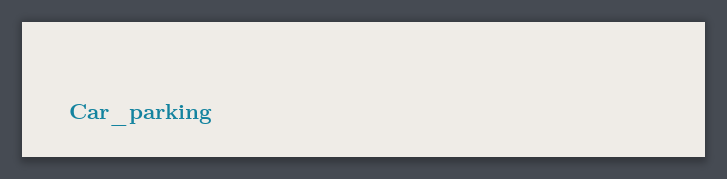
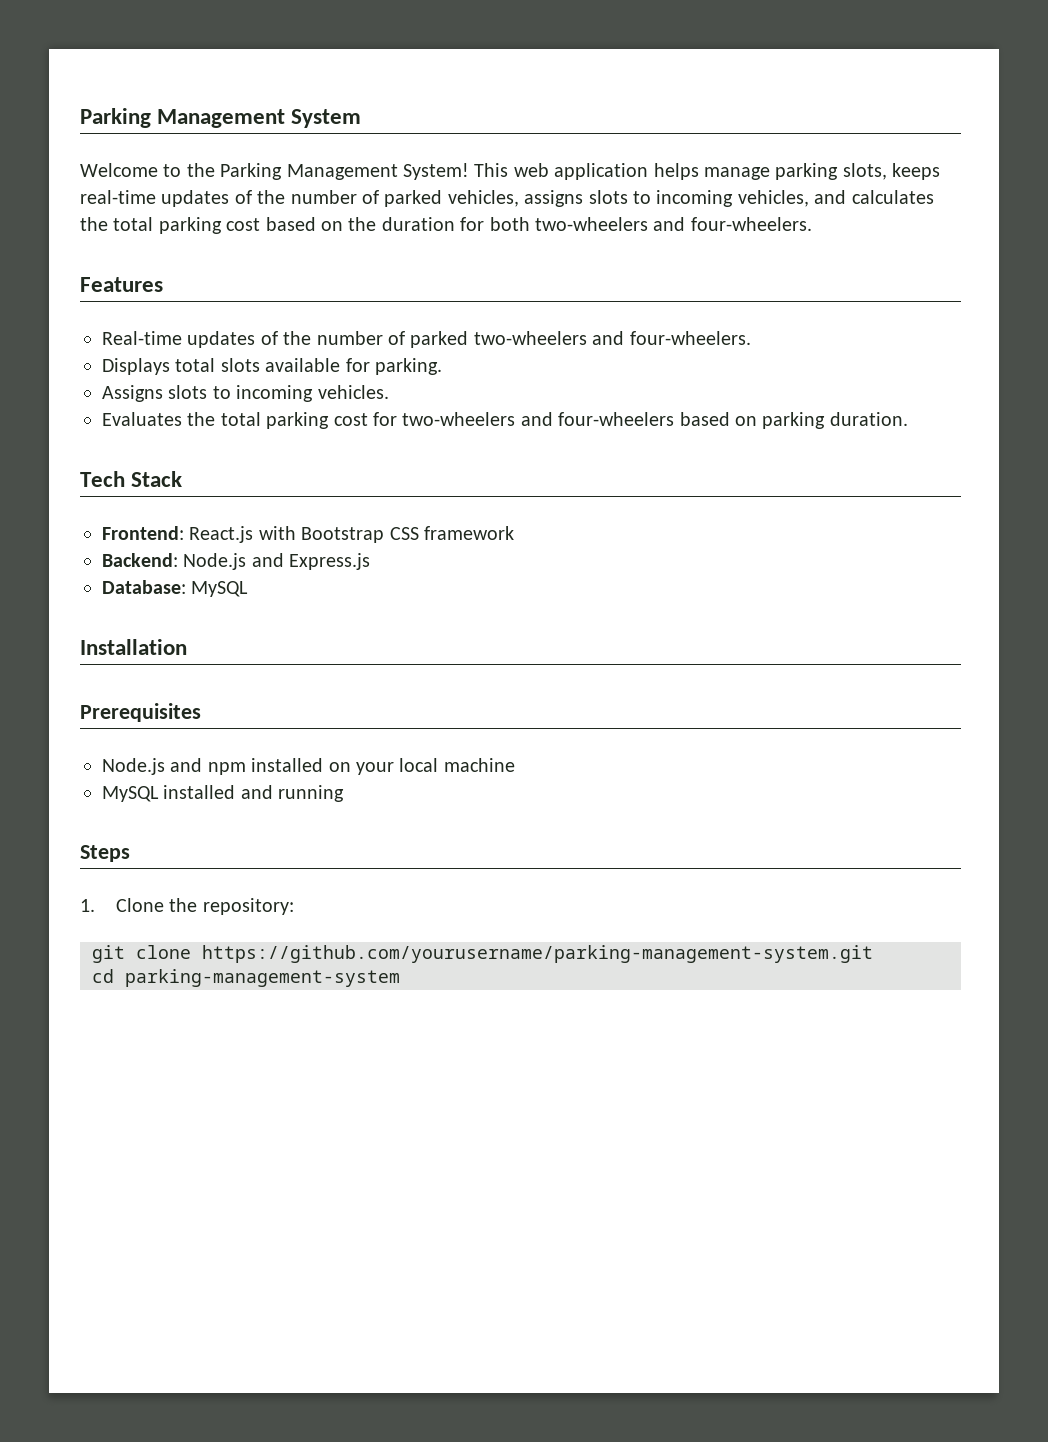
[69,104,212,126] Car_parking -> [80,108,362,128] [80,163,941,180] [80,190,934,207] [80,217,812,234] [80,277,163,292] [102,331,751,348] [102,358,442,375] [102,385,389,402] [102,412,908,429] [80,471,183,487] [102,526,514,543] [102,553,371,570] [102,580,249,597] [80,639,187,655] [80,703,201,722] [102,758,515,775] [102,785,345,802] [80,845,130,862] [80,898,294,915] [92,945,873,963] [92,969,400,987] Parking Management System // Welcome to the Parking Management System! This web application helps manage parking slots, keeps real-time updates of the number of parked vehicles, assigns slots to incoming vehicles, and calculates the total parking cost based on the duration for both two-wheelers and four-wheelers. // Features // Real-time updates of the number of parked two-wheelers and four-wheelers. // Displays total slots available for parking. // Assigns slots to incoming vehicles. // Evaluates the total parking cost for two-wheelers and four-wheelers based on parking duration. // Tech Stack // Frontend: React.js with Bootstrap CSS framework // Backend: Node.js and Express.js // Database: MySQL // Installation // Prerequisites // Node.js and npm installed on your local machine // MySQL installed and running // Steps // 1. Clone the repository: // git clone https://github.com/yourusername/parking-management-system.git // cd parking-management-system

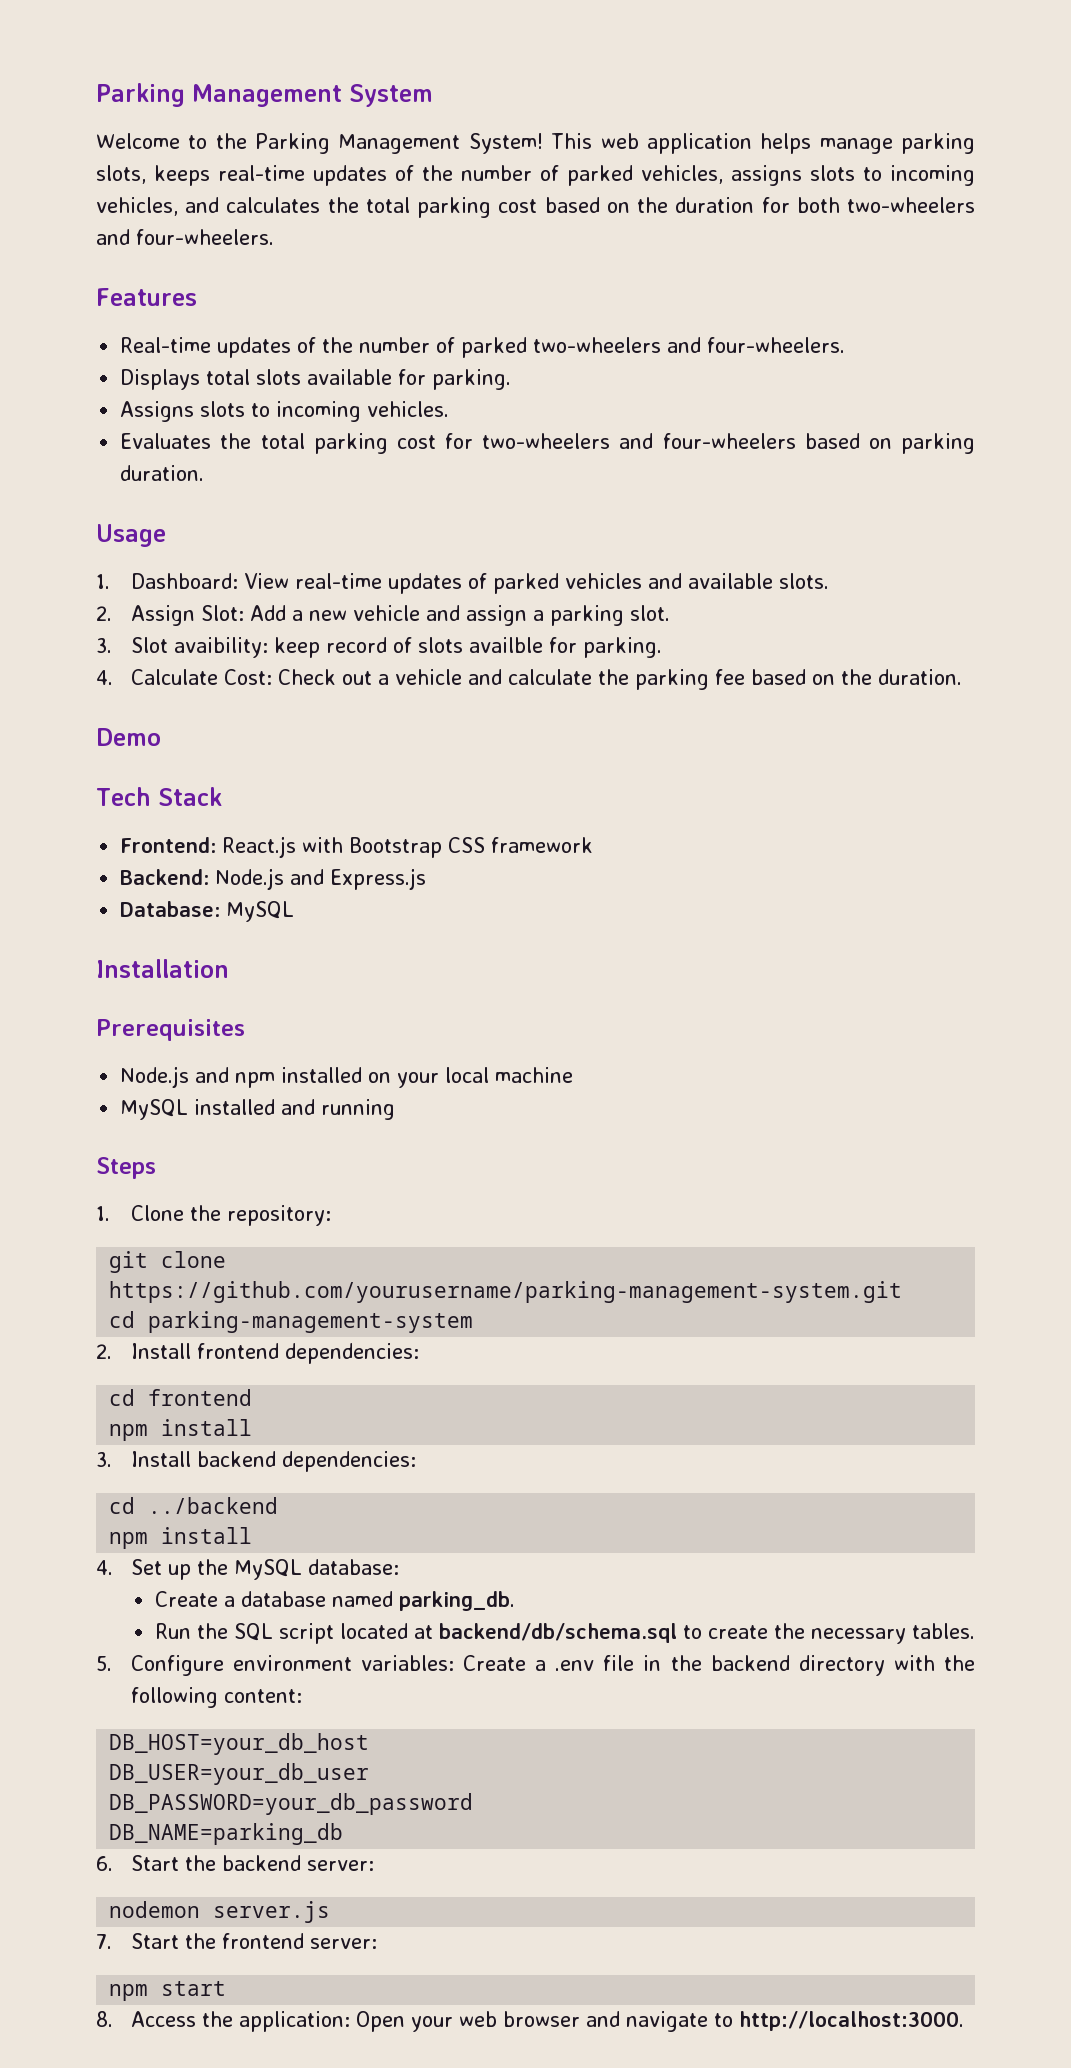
(908, 419) none -> [96,524,166,547] [96,573,829,594] [96,605,670,626] [96,637,662,658] [96,669,962,690] [96,728,161,746] // Usage // 1. Dashboard: View real-time updates of parked vehicles and available slots. // 2. Assign Slot: Add a new vehicle and assign a parking slot. // 3. Slot avaibility: keep record of slots availble for parking. // 4. Calculate Cost: Check out a vehicle and calculate the parking fee based on the duration. // Demo
(400, 978) none -> [96,1343,419,1364] [109,1389,253,1406] [109,1419,253,1441] [96,1451,416,1472] [109,1497,279,1514] [109,1527,253,1549] [96,1559,399,1580] [154,1591,515,1611] [154,1623,975,1644] [96,1655,976,1676] [130,1687,302,1708] [109,1733,370,1755] [109,1763,370,1785] [109,1793,474,1815] [109,1823,344,1845] [96,1855,374,1871] [109,1901,331,1923] [96,1933,377,1949] [109,1981,227,2001] [96,2011,964,2032] // 2. Install frontend dependencies: // cd frontend // npm install // 3. Install backend dependencies: // cd ../backend // npm install // 4. Set up the MySQL database: // Create a database named parking_db. // Run the SQL script located at backend/db/schema.sql to create the necessary tables. // 5. Configure environment variables: Create a .env file in the backend directory with the following content: // DB_HOST=your_db_host // DB_USER=your_db_user // DB_PASSWORD=your_db_password // DB_NAME=parking_db // 6. Start the backend server: // nodemon server.js // 7. Start the frontend server: // npm start // 8. Access the application: Open your web browser and navigate to http://localhost:3000.

